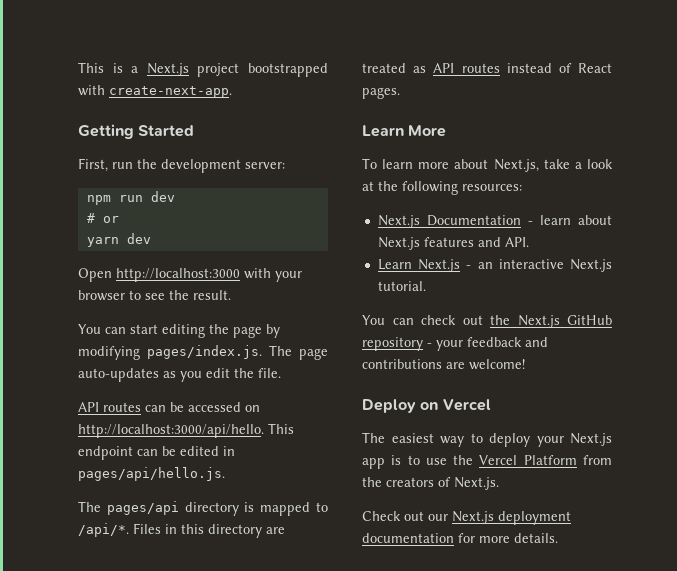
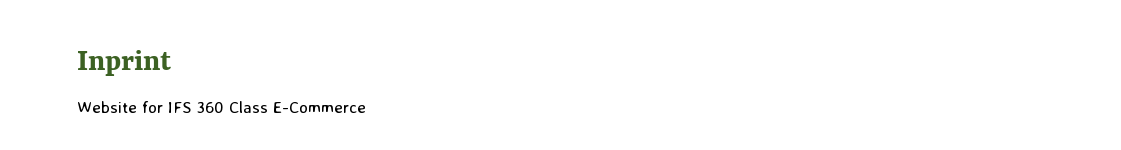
[78,62,328,77] [78,85,232,98] [78,124,195,139] [78,158,285,173] [86,191,175,205] [86,213,119,223] [86,233,151,247] [78,268,302,282] [78,290,231,301] [78,324,280,338] [78,345,328,360] [78,368,281,382] [78,402,260,412] [78,423,294,438] [78,446,235,460] [78,467,225,481] [78,501,328,516] [78,523,285,538] [362,63,612,73] [362,87,400,99] [362,125,447,137] [362,158,613,172] [362,181,522,195] [377,215,612,228] [377,237,529,250] [377,259,612,272] [377,281,426,291] [362,315,612,328] [362,337,548,351] [362,359,525,370] [362,399,491,413] [362,432,612,447] [362,455,612,469] [362,477,499,490] [362,511,571,525] [362,533,558,543] This is a Next.js project bootstrapped with create-next-app. // Getting Started // First, run the development server: // npm run dev // # or // yarn dev // Open http://localhost:3000 with your browser to see the result. // You can start editing the page by modifying pages/index.js. The page auto-updates as you edit the file. // API routes can be accessed on http://localhost:3000/api/hello. This endpoint can be edited in pages/api/hello.js. // The pages/api directory is mapped to /api/*. Files in this directory are treated as API routes instead of React pages. // Learn More // To learn more about Next.js, take a look at the following resources: // Next.js Documentation - learn about Next.js features and API. // Learn Next.js - an interactive Next.js tutorial. // You can check out the Next.js GitHub repository - your feedback and contributions are welcome! // Deploy on Vercel // The easiest way to deploy your Next.js app is to use the Vercel Platform from the creators of Next.js. // Check out our Next.js deployment documentation for more details. -> [77,50,171,76] [77,101,366,113] Inprint // Website for IFS 360 Class E-Commerce

